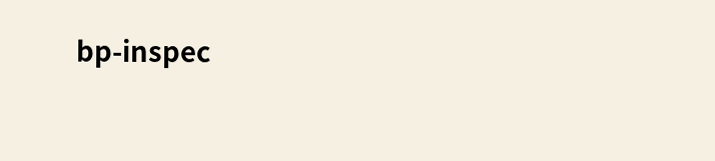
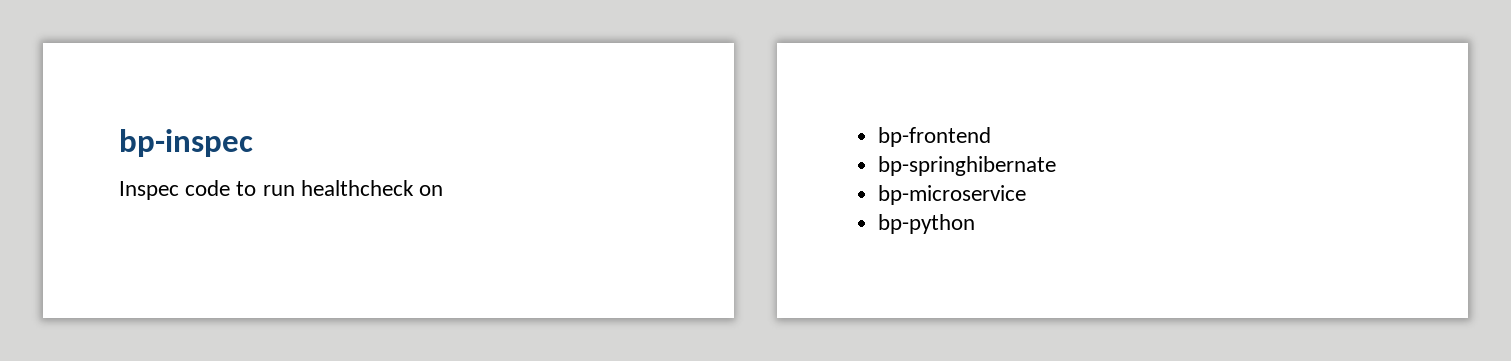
(212, 53) none -> [119,180,444,200] [878,127,992,147] [878,156,1057,176] [878,185,1027,205] [878,214,976,234] // Inspec code to run healthcheck on // bp-frontend // bp-springhibernate // bp-microservice // bp-python

